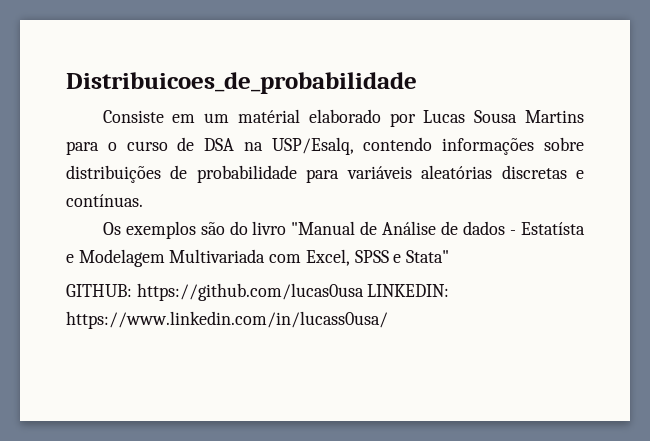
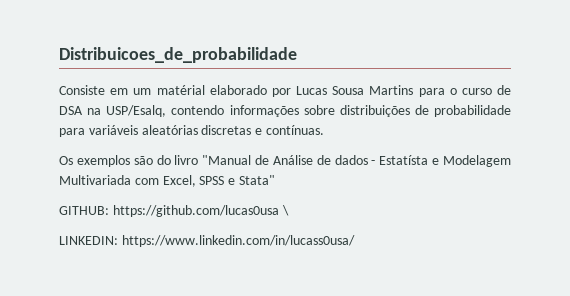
(364, 292) none -> [281,205,289,216] \ //

